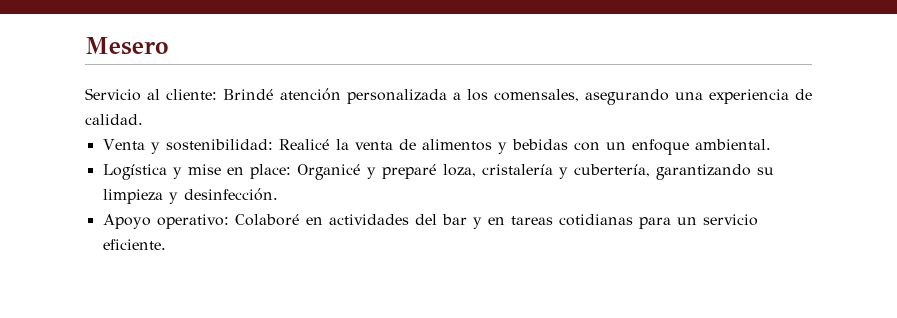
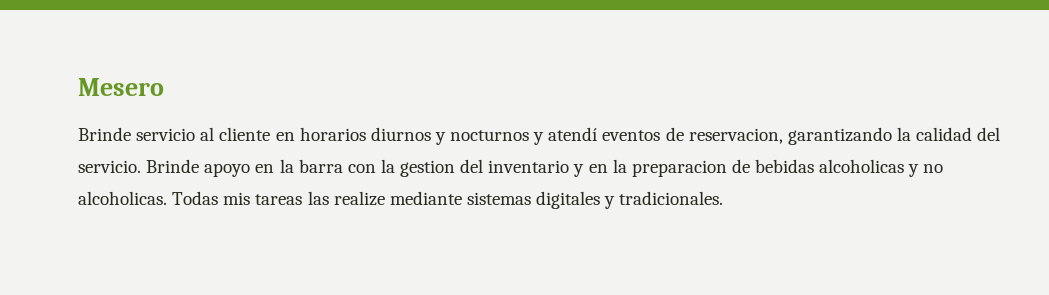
[85,88,812,105] [85,114,143,125] [102,139,771,155] [102,164,774,180] [102,188,278,204] [102,214,758,229] [102,239,166,250] Servicio al cliente: Brindé atención personalizada a los comensales, asegurando una experiencia de calidad. // Venta y sostenibilidad: Realicé la venta de alimentos y bebidas con un enfoque ambiental. // Logística y mise en place: Organicé y preparé loza, cristalería y cubertería, garantizando su limpieza y desinfección. // Apoyo operativo: Colaboré en actividades del bar y en tareas cotidianas para un servicio eficiente. -> [78,127,1001,145] [78,159,944,177] [78,191,724,209] Brinde servicio al cliente en horarios diurnos y nocturnos y atendí eventos de reservacion, garantizando la calidad del servicio. Brinde apoyo en la barra con la gestion del inventario y en la preparacion de bebidas alcoholicas y no alcoholicas. Todas mis tareas las realize mediante sistemas digitales y tradicionales.

